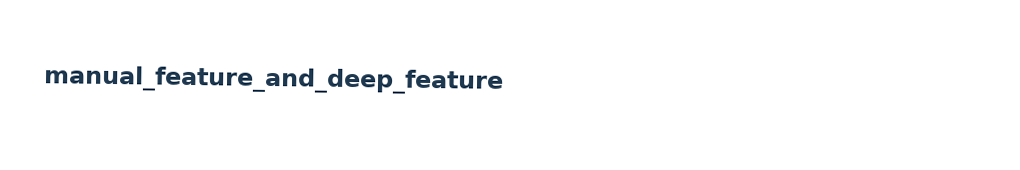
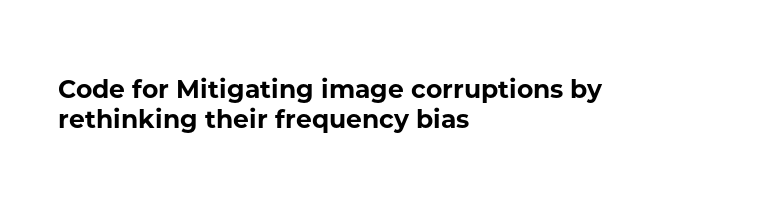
[43,65,504,95] manual_feature_and_deep_feature -> [58,77,603,103] [58,107,469,133] Code for Mitigating image corruptions by rethinking their frequency bias

